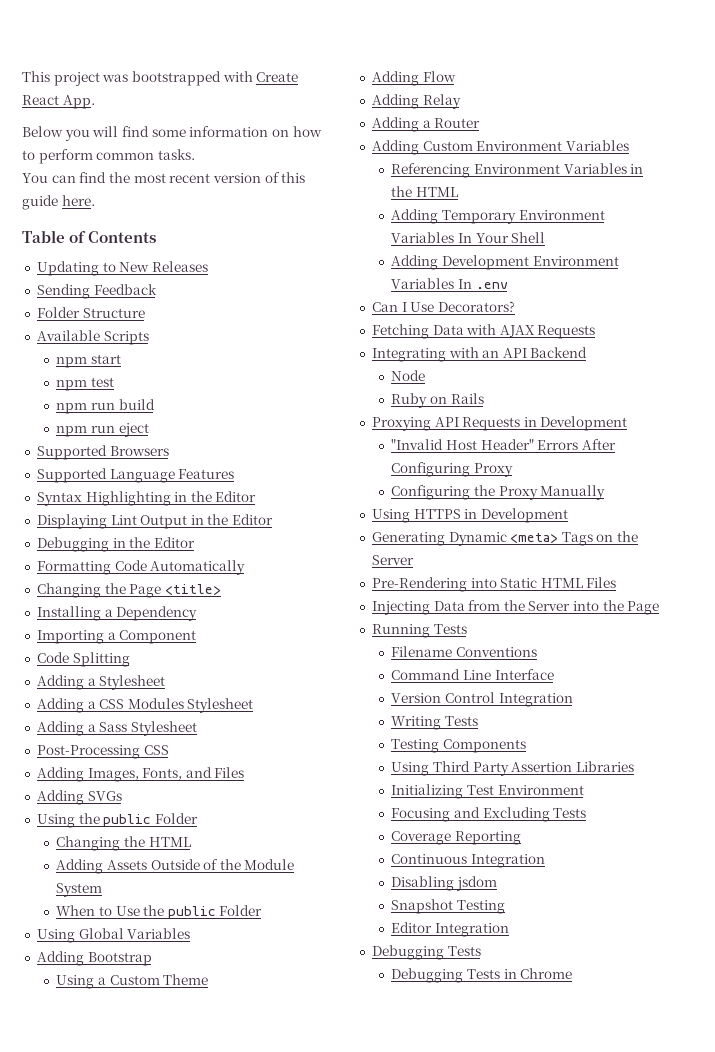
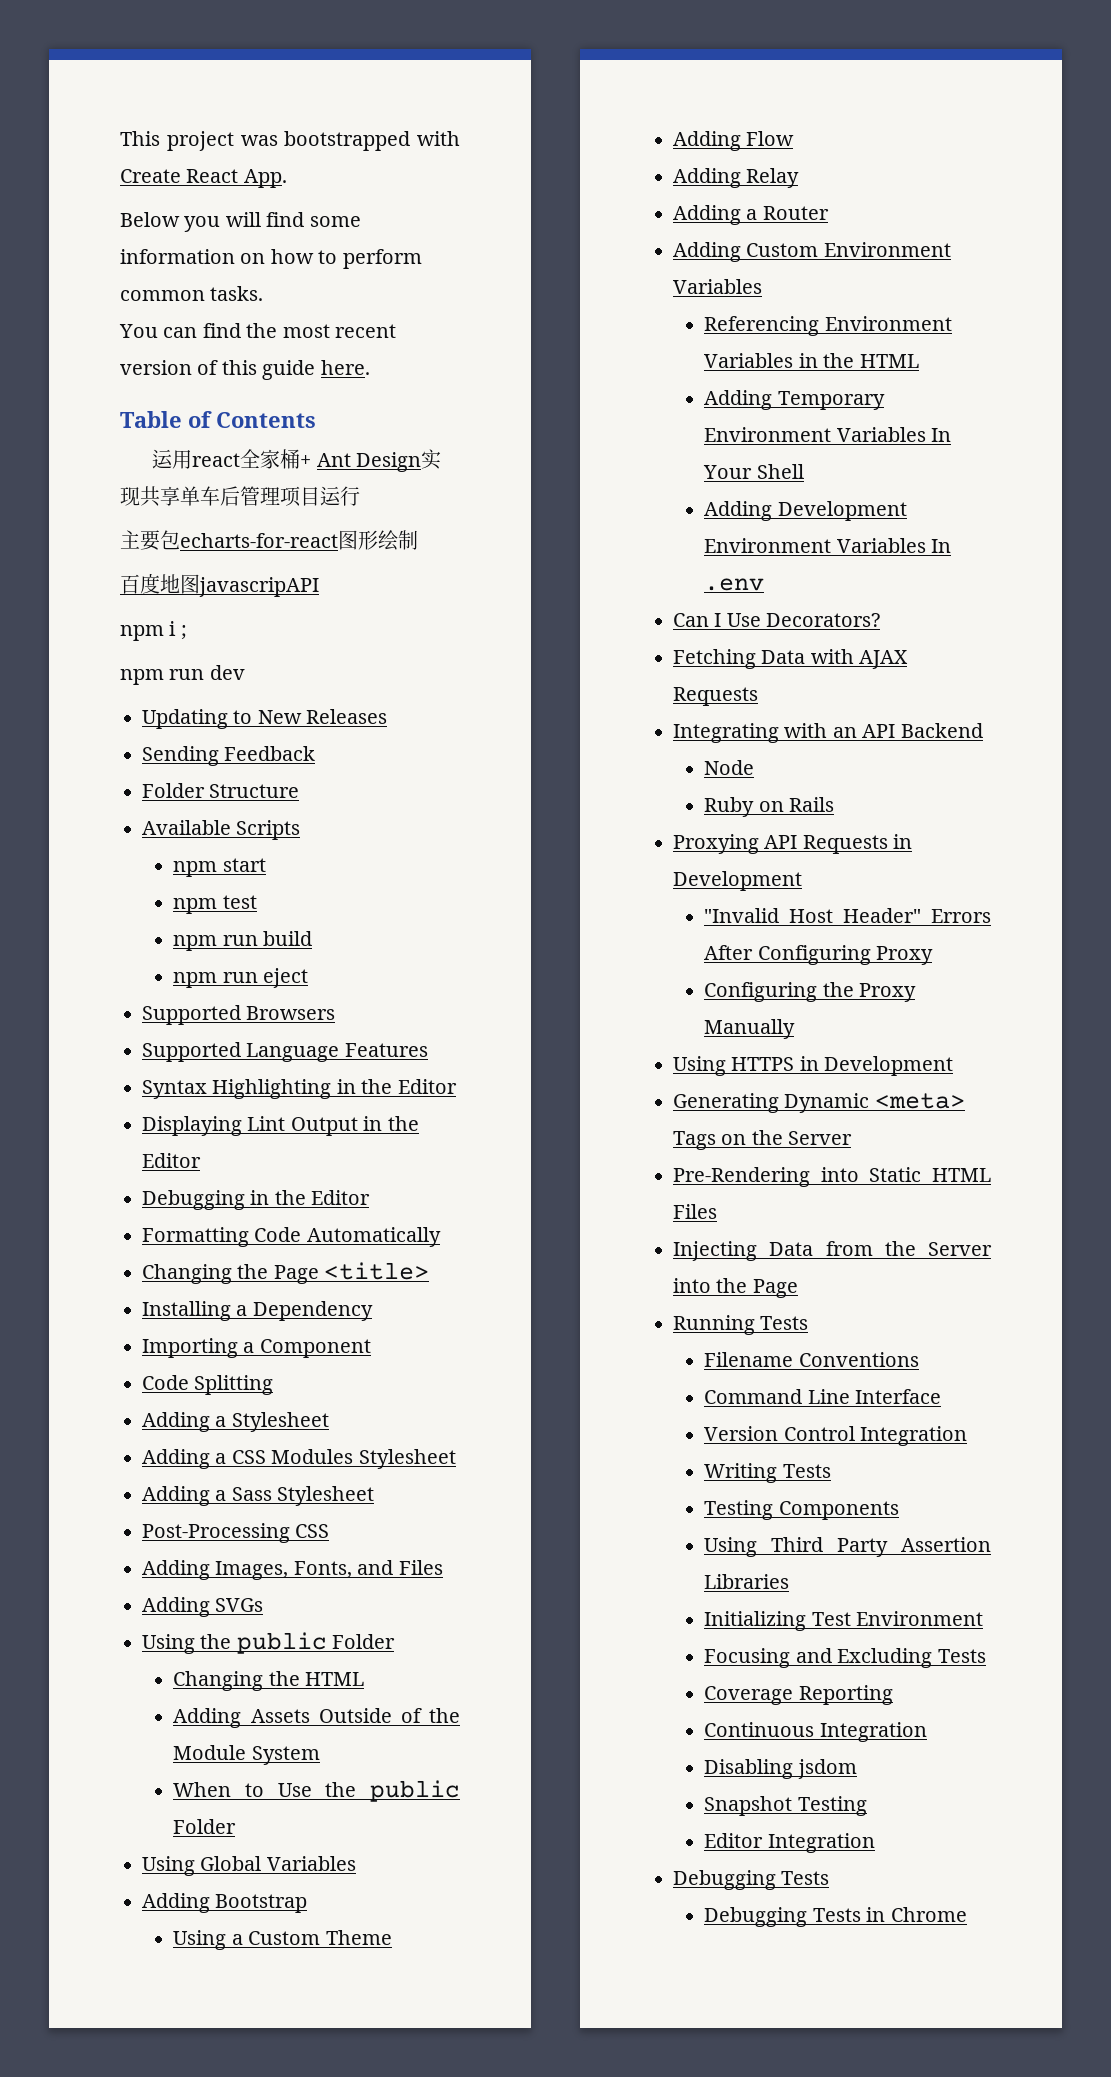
(157, 237) none -> [152,449,442,472] [120,486,360,507] [120,530,418,551] [120,573,319,597] [120,621,187,641] [120,665,245,685] // 运用react全家桶+ Ant Design实现共享单车后管理项目运行 // 主要包echarts-for-react图形绘制 // 百度地图javascripAPI // npm i ; // npm run dev

